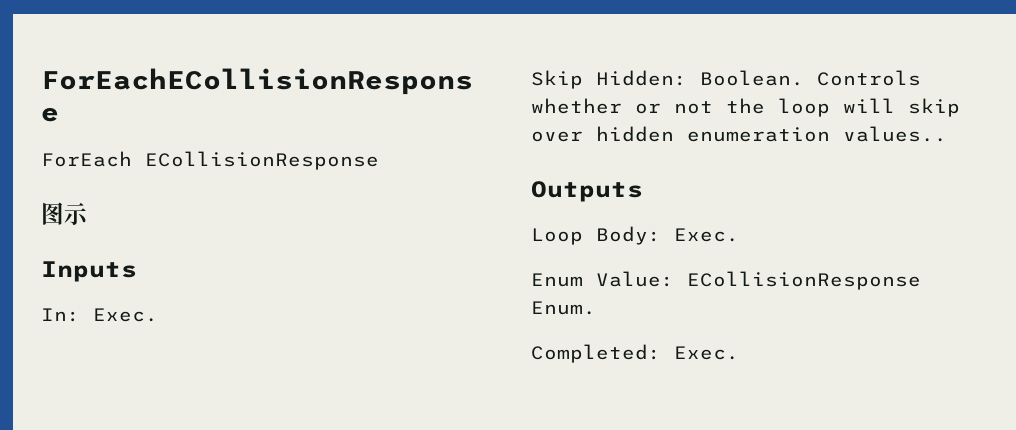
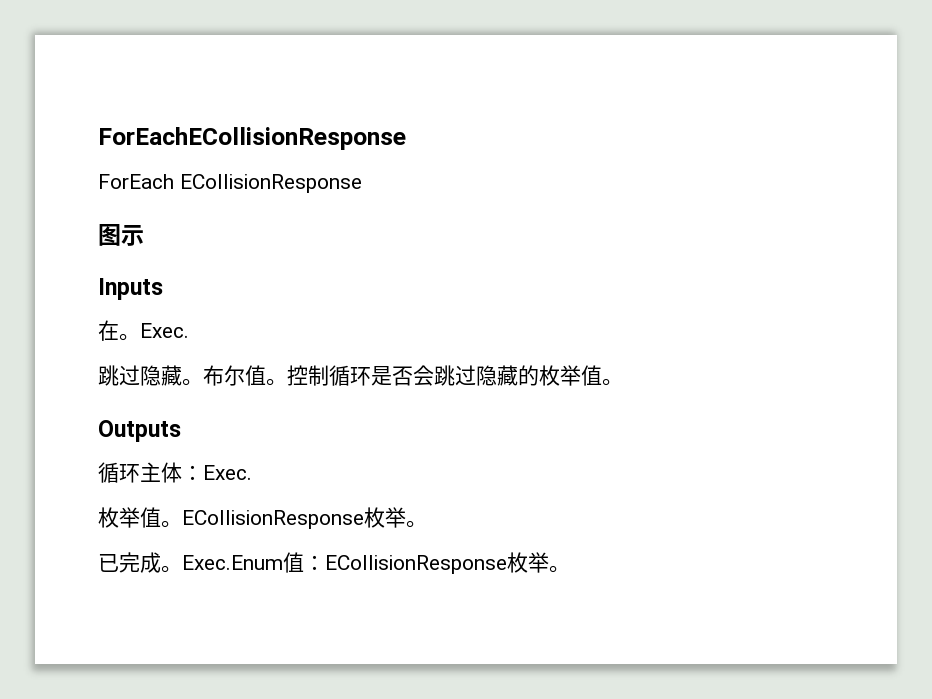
[41,308,158,322] [531,70,921,89] [531,98,960,117] [531,126,947,142] In: Exec. // Skip Hidden: Boolean. Controls whether or not the loop will skip over hidden enumeration values.. -> [98,320,189,341] [98,365,623,386] 在。Exec. // 跳过隐藏。布尔值。控制循环是否会跳过隐藏的枚举值。
[531,226,739,245] [531,271,921,290] [531,301,596,315] [531,344,739,363] Loop Body: Exec. // Enum Value: ECollisionResponse Enum. // Completed: Exec. -> [98,462,252,483] [98,507,427,529] [98,552,570,574] 循环主体：Exec. // 枚举值。ECollisionResponse枚举。 // 已完成。Exec.Enum值：ECollisionResponse枚举。

